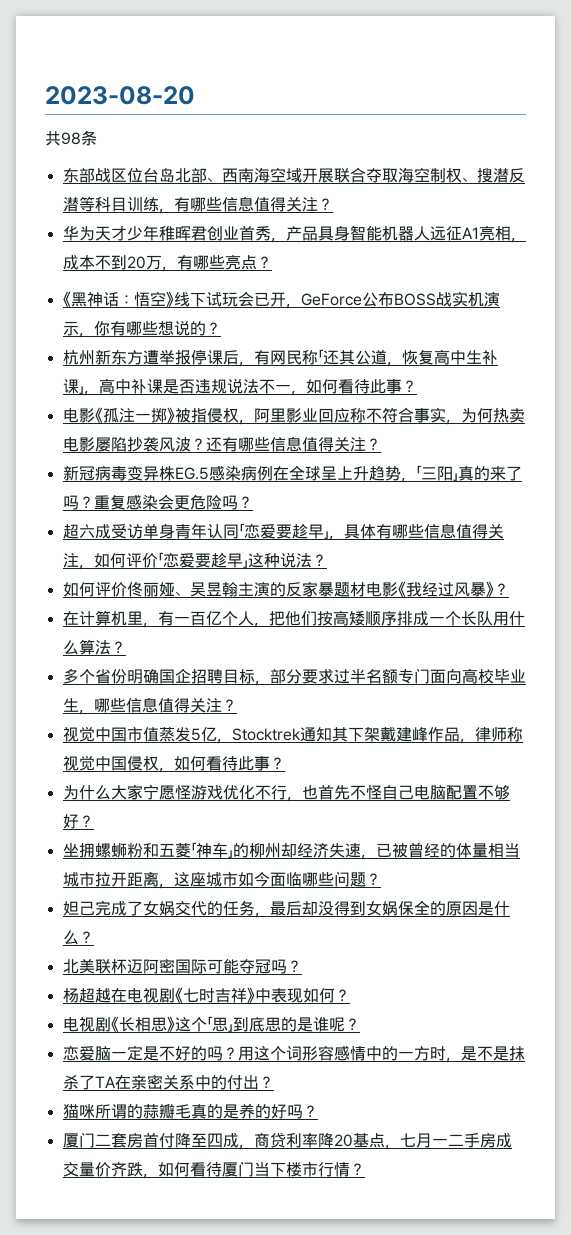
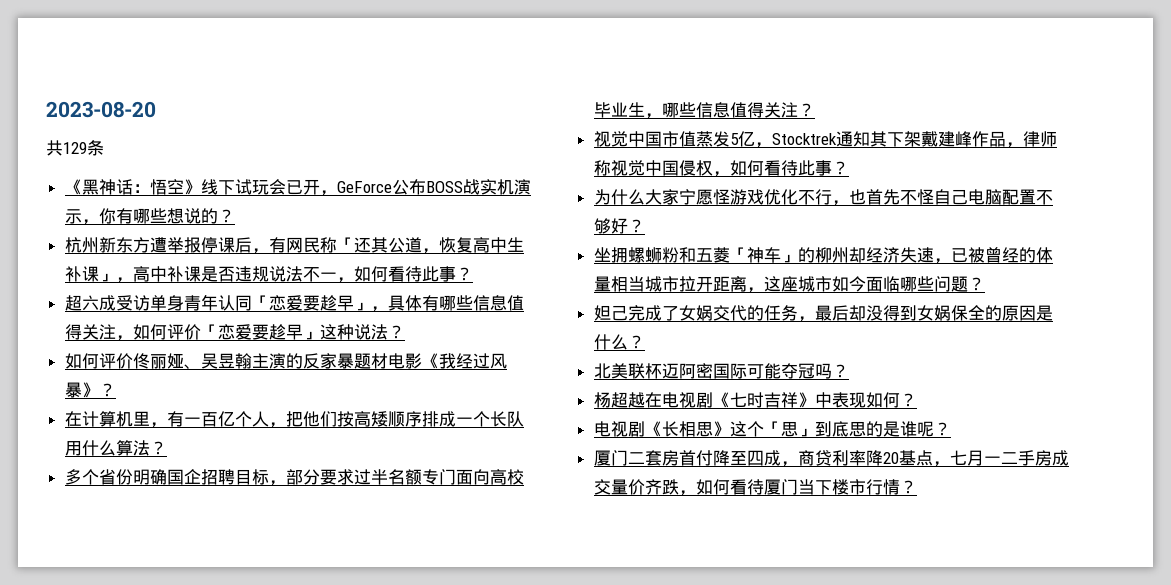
[61,132,81,145] 98 -> [63,142,87,154] 129
[62,167,525,183] [62,196,333,214] [62,225,526,243] [62,255,272,272] // 东部战区位台岛北部、西南海空域开展联合夺取海空制权、搜潜反潜等科目训练，有哪些信息值得关注？ // 华为天才少年稚晖君创业首秀，产品具身智能机器人远征A1亮相，成本不到20万，有哪些亮点？ -> (104, 148) none
[62,407,525,425] [62,436,381,452] [62,465,522,483] [62,494,253,510] // 电影《孤注一掷》被指侵权，阿里影业回应称不符合事实，为何热卖电影屡陷抄袭风波？还有哪些信息值得关注？ // 新冠病毒变异株EG.5感染病例在全球呈上升趋势，「三阳」真的来了吗？重复感染会更危险吗？ -> (473, 274) none
[62,1045,525,1063] [62,1074,274,1090] [62,1103,318,1119] // 恋爱脑一定是不好的吗？用这个词形容感情中的一方时，是不是抹杀了TA在亲密关系中的付出？ // 猫咪所谓的蒜瓣毛真的是养的好吗？ -> (951, 429) none

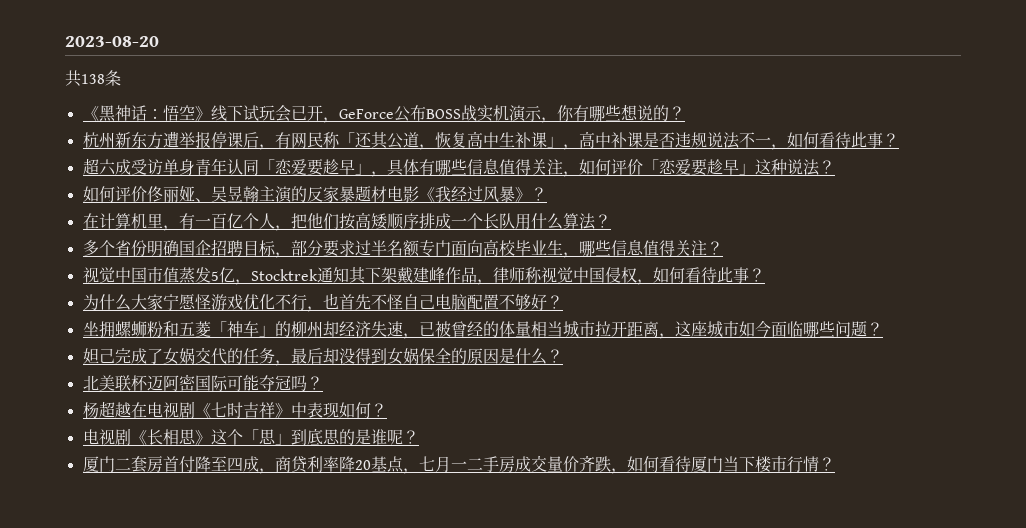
[63,142,87,154] 129 -> [81,74,105,84] 138

